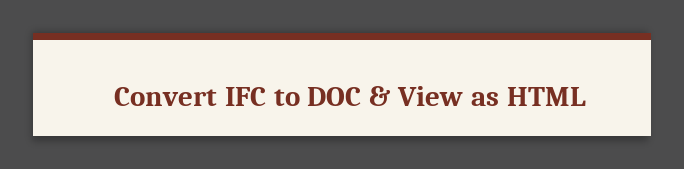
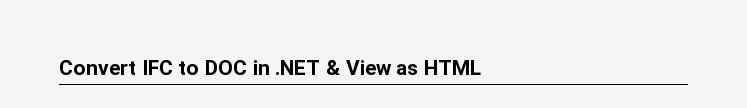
(362, 96) none -> [252,60,321,75] in .NET

